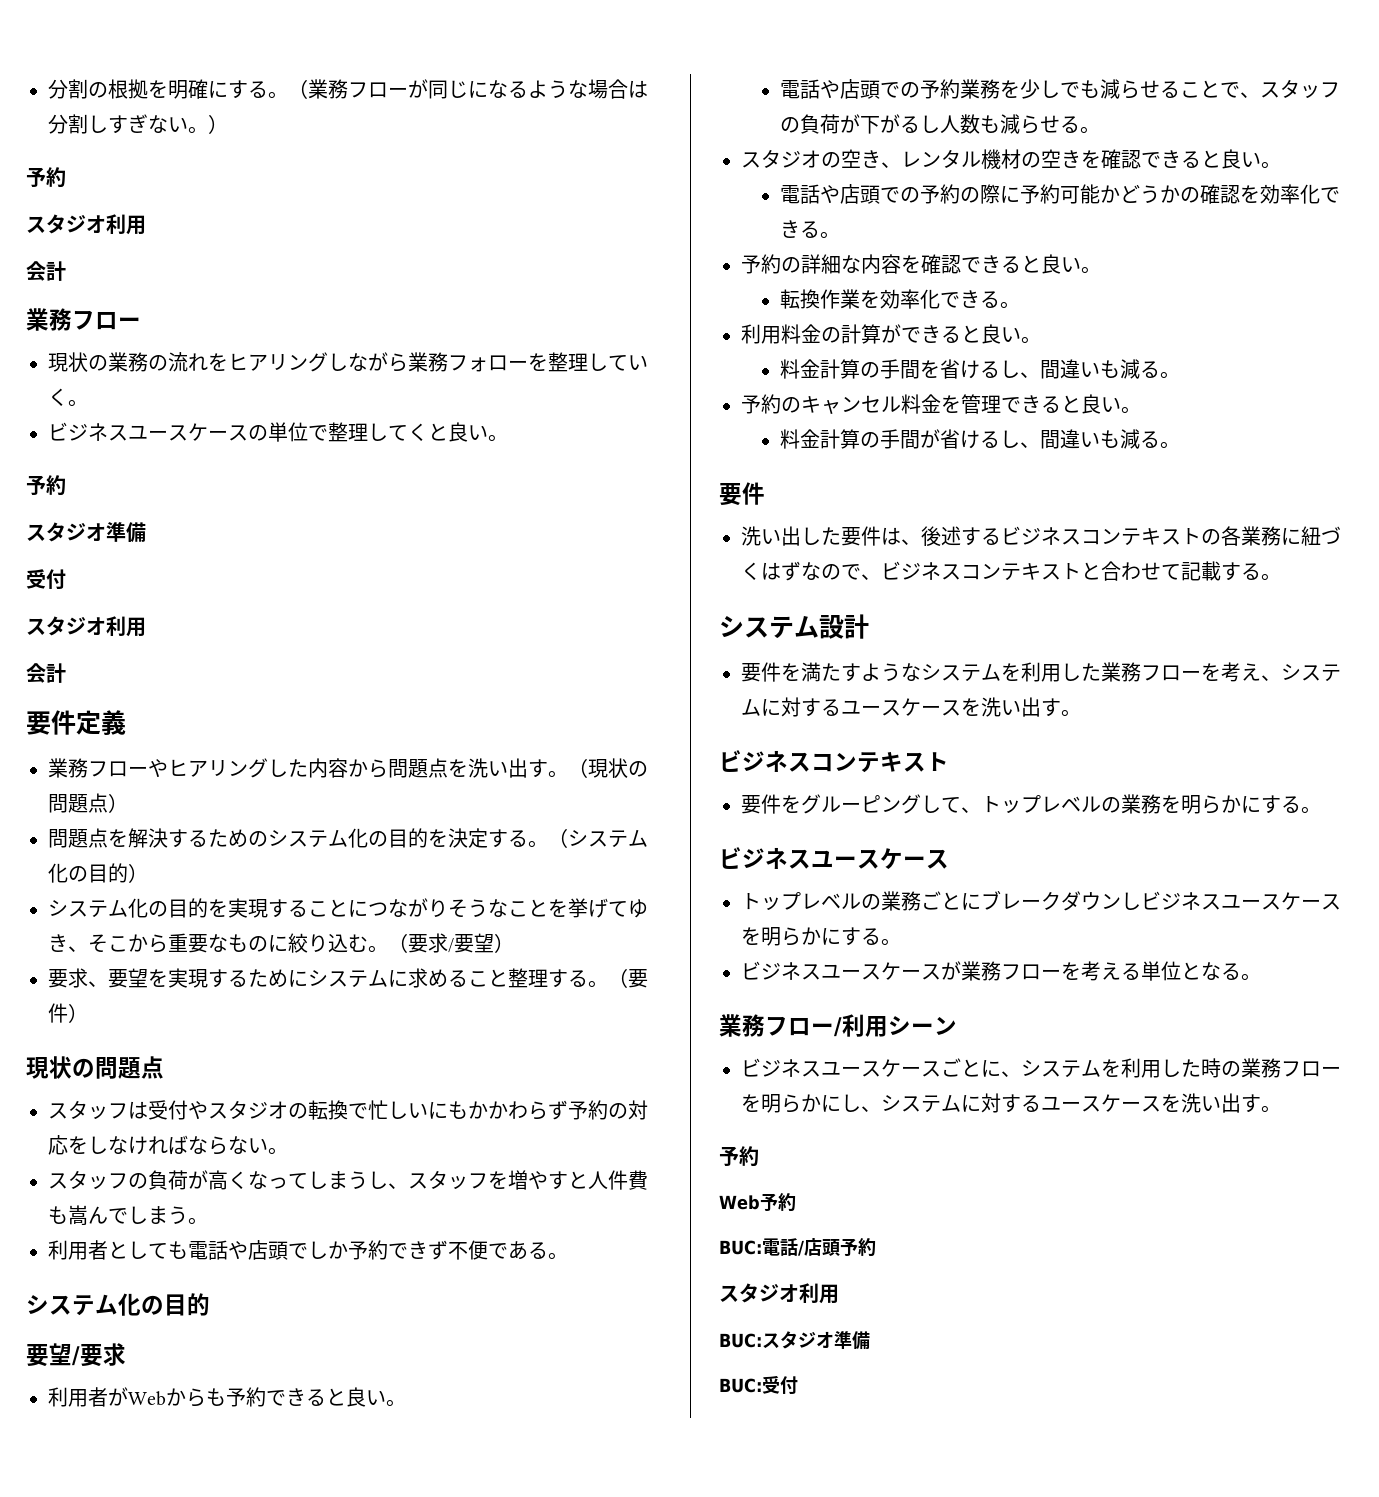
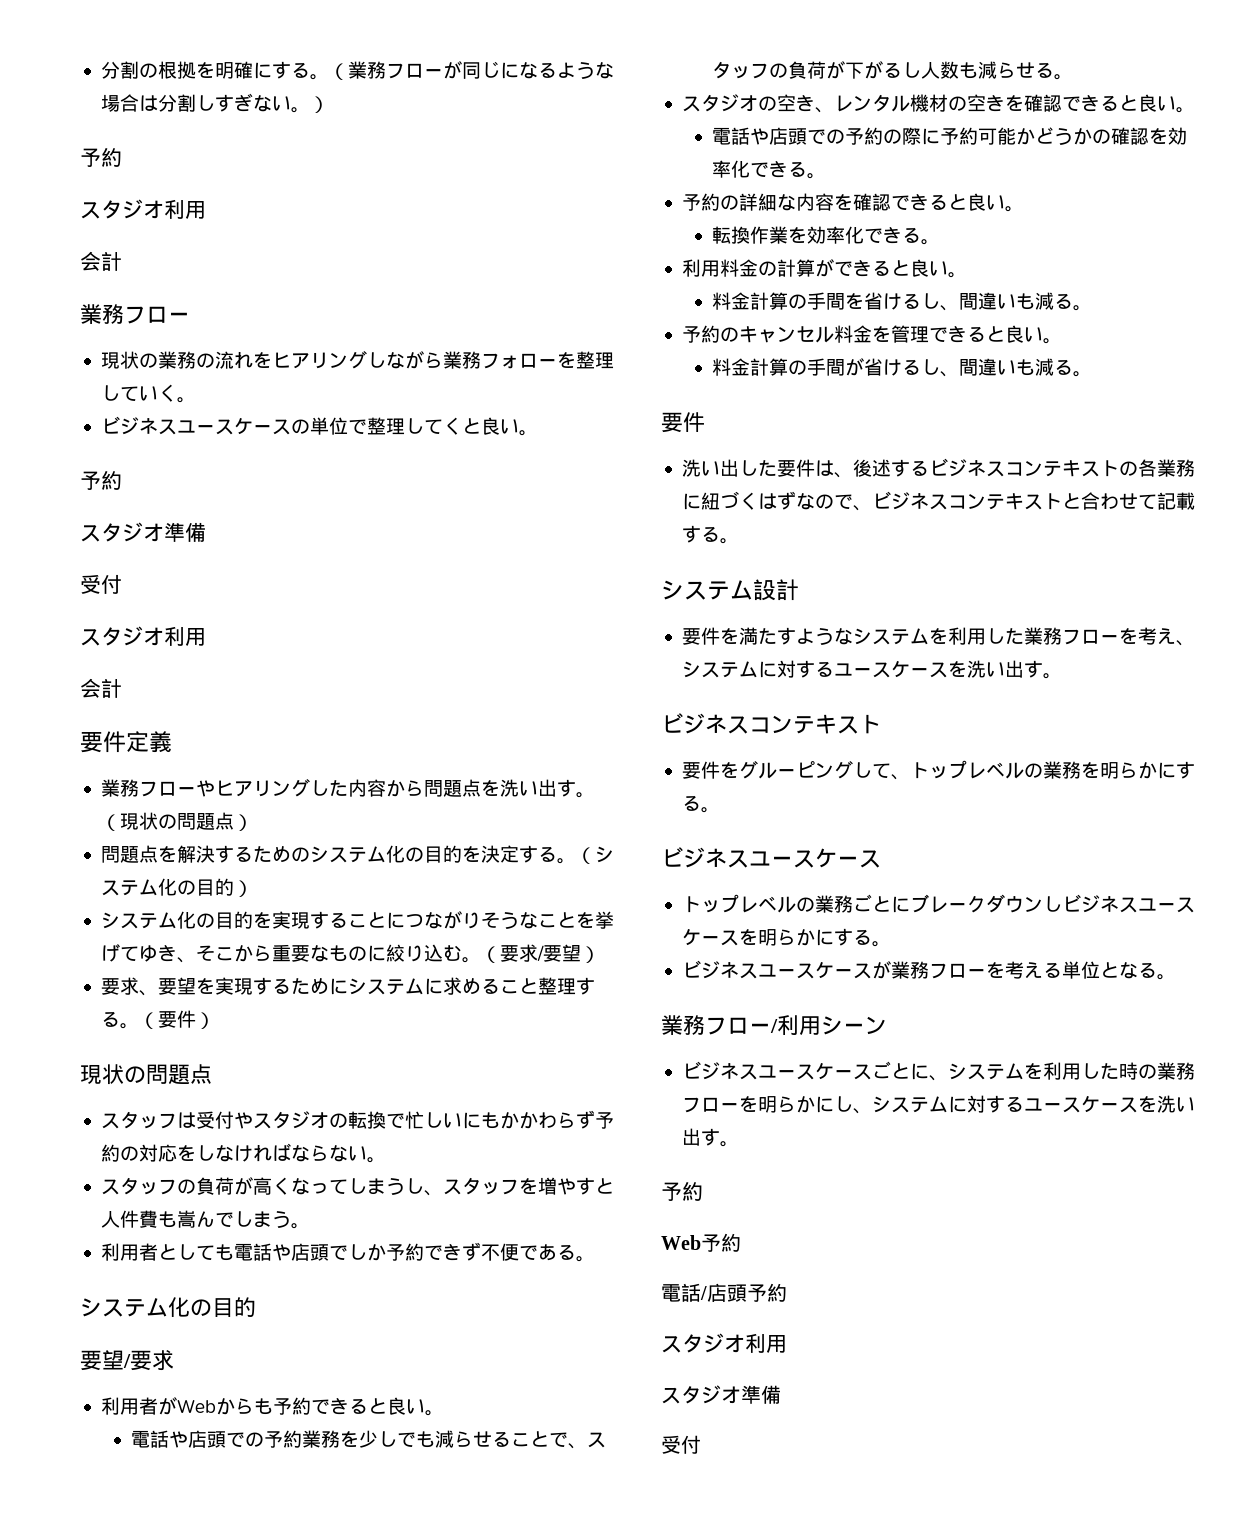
[719,1240,762,1255] BUC: -> (741, 1242) none
[719,1330,870,1350] [719,1378,762,1393] BUC:スタジオ準備 // BUC: -> [661,1385,781,1404] スタジオ準備 //

